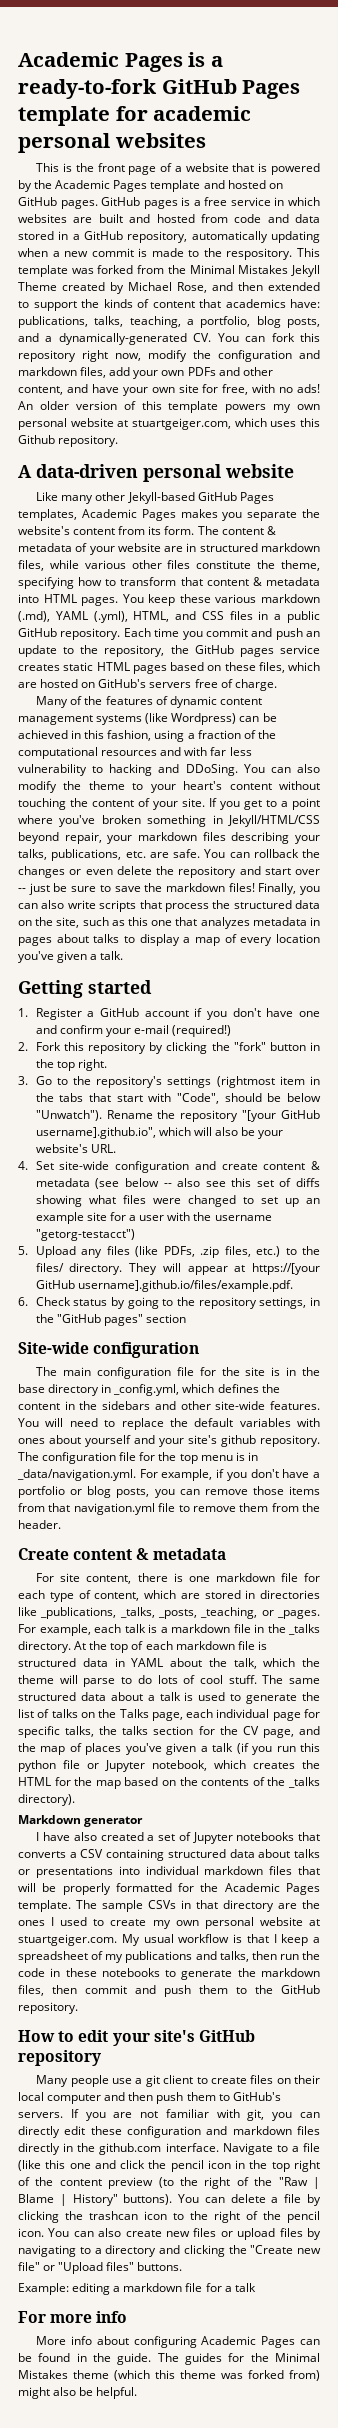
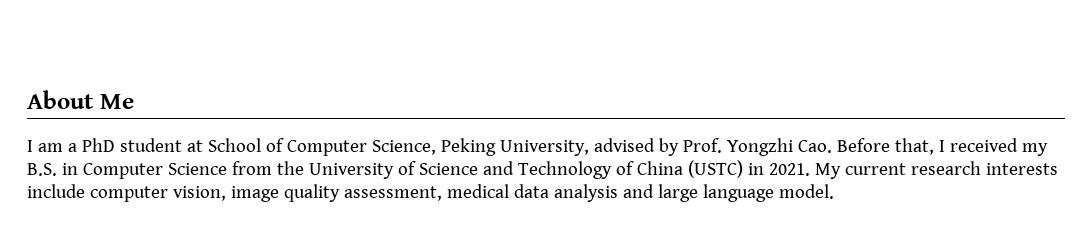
[18,52,223,72] [18,79,301,99] [18,106,252,126] [18,133,206,153] [36,163,321,175] [18,180,283,192] [18,197,320,209] [18,214,320,223] [18,231,320,243] [18,248,320,260] [18,265,321,277] [18,282,320,294] [18,299,320,311] [18,316,320,328] [18,333,320,345] [18,350,320,362] [18,367,273,379] [18,384,320,396] [18,401,320,413] [18,418,320,430] [18,435,119,447] [18,464,294,482] [36,492,274,504] [18,509,321,521] [18,526,276,535] [18,543,320,555] [18,560,320,571] [18,577,320,589] [18,594,320,606] [18,611,320,623] [18,628,320,640] [18,645,320,657] [18,662,320,674] [18,679,277,691] [36,696,262,708] [18,713,277,725] [18,730,276,742] [18,747,252,759] [18,764,320,776] [18,781,320,793] [18,798,320,810] [18,815,320,827] [18,832,320,844] [18,849,320,861] [18,866,320,878] [18,883,320,895] [18,900,320,912] [18,917,320,929] [18,934,320,946] [18,951,124,963] [18,980,152,998] [18,1008,320,1020] [35,1025,232,1037] [18,1042,320,1054] [35,1059,107,1071] [18,1076,320,1088] [35,1093,321,1104] [35,1110,320,1122] [35,1127,284,1139] [35,1144,116,1153] [18,1161,321,1173] [35,1178,321,1189] [35,1195,321,1207] [35,1212,272,1224] [35,1229,135,1241] [18,1246,320,1258] [35,1263,320,1275] [35,1280,293,1292] [18,1297,320,1309] [35,1314,187,1326] [18,1342,200,1358] [36,1367,320,1379] [18,1384,280,1396] [18,1401,320,1410] [18,1418,320,1430] [18,1435,320,1447] [18,1452,258,1464] [17,1469,321,1481] [18,1486,320,1498] [18,1503,320,1515] [18,1520,61,1529] [18,1548,226,1560] [36,1573,320,1584] [18,1590,320,1602] [18,1607,321,1619] [18,1624,320,1636] [18,1641,267,1653] [18,1658,320,1669] [18,1675,320,1687] [18,1692,320,1704] [18,1709,321,1721] [18,1726,320,1738] [18,1743,320,1755] [18,1760,320,1772] [18,1777,320,1789] [18,1794,75,1806] [18,1815,144,1827] [36,1832,320,1844] [18,1849,321,1861] [18,1866,320,1878] [18,1883,320,1895] [18,1900,320,1912] [18,1917,320,1929] [18,1934,320,1946] [18,1951,320,1963] [18,1968,320,1980] [18,1985,320,1997] [18,2002,78,2014] [18,2030,255,2046] [18,2050,101,2066] [36,2075,321,2087] [18,2092,281,2104] [18,2109,320,2121] [18,2126,320,2138] [18,2143,320,2155] [18,2160,320,2172] [18,2177,320,2189] [18,2194,321,2206] [18,2211,320,2223] [18,2228,321,2240] [18,2245,321,2257] [18,2262,183,2274] [18,2283,256,2295] [18,2311,128,2323] [36,2336,320,2348] [18,2353,320,2365] [18,2370,320,2381] [18,2387,138,2399] Academic Pages is a ready-to-fork GitHub Pages template for academic personal websites // This is the front page of a website that is powered by the Academic Pages template and hosted on GitHub pages. GitHub pages is a free service in which websites are built and hosted from code and data stored in a GitHub repository, automatically updating when a new commit is made to the respository. This template was forked from the Minimal Mistakes Jekyll Theme created by Michael Rose, and then extended to support the kinds of content that academics have: publications, talks, teaching, a portfolio, blog posts, and a dynamically-generated CV. You can fork this repository right now, modify the configuration and markdown files, add your own PDFs and other content, and have your own site for free, with no ads! An older version of this template powers my own personal website at stuartgeiger.com, which uses this Github repository. // A data-driven personal website // Like many other Jekyll-based GitHub Pages templates, Academic Pages makes you separate the website's content from its form. The content & metadata of your website are in structured markdown files, while various other files constitute the theme, specifying how to transform that content & metadata into HTML pages. You keep these various markdown (.md), YAML (.yml), HTML, and CSS files in a public GitHub repository. Each time you commit and push an update to the repository, the GitHub pages service creates static HTML pages based on these files, which are hosted on GitHub's servers free of charge. // Many of the features of dynamic content management systems (like Wordpress) can be achieved in this fashion, using a fraction of the computational resources and with far less vulnerability to hacking and DDoSing. You can also modify the theme to your heart's content without touching the content of your site. If you get to a point where you've broken something in Jekyll/HTML/CSS beyond repair, your markdown files describing your talks, publications, etc. are safe. You can rollback the changes or even delete the repository and start over -- just be sure to save the markdown files! Finally, you can also write scripts that process the structured data on the site, such as this one that analyzes metadata in pages about talks to display a map of every location you've given a talk. // Getting started // 1. Register a GitHub account if you don't have one and confirm your e-mail (required!) // 2. Fork this repository by clicking the "fork" button in the top right. // 3. Go to the repository's settings (rightmost item in the tabs that start with "Code", should be below "Unwatch"). Rename the repository "[your GitHub username].github.io", which will also be your website's URL. // 4. Set site-wide configuration and create content & metadata (see below -- also see this set of diffs showing what files were changed to set up an example site for a user with the username "getorg-testacct") // 5. Upload any files (like PDFs, .zip files, etc.) to the files/ directory. They will appear at https://[your GitHub username].github.io/files/example.pdf. // 6. Check status by going to the repository settings, in the "GitHub pages" section // Site-wide configuration // The main configuration file for the site is in the base directory in _config.yml, which defines the content in the sidebars and other site-wide features. You will need to replace the default variables with ones about yourself and your site's github repository. The configuration file for the top menu is in _data/navigation.yml. For example, if you don't have a portfolio or blog posts, you can remove those items from that navigation.yml file to remove them from the header. // Create content & metadata // For site content, there is one markdown file for each type of content, which are stored in directories like _publications, _talks, _posts, _teaching, or _pages. For example, each talk is a markdown file in the _talks directory. At the top of each markdown file is structured data in YAML about the talk, which the theme will parse to do lots of cool stuff. The same structured data about a talk is used to generate the list of talks on the Talks page, each individual page for specific talks, the talks section for the CV page, and the map of places you've given a talk (if you run this python file or Jupyter notebook, which creates the HTML for the map based on the contents of the _talks directory). // Markdown generator // I have also created a set of Jupyter notebooks that converts a CSV containing structured data about talks or presentations into individual markdown files that will be properly formatted for the Academic Pages template. The sample CSVs in that directory are the ones I used to create my own personal website at stuartgeiger.com. My usual workflow is that I keep a spreadsheet of my publications and talks, then run the code in these notebooks to generate the markdown files, then commit and push them to the GitHub repository. // How to edit your site's GitHub repository // Many people use a git client to create files on their local computer and then push them to GitHub's servers. If you are not familiar with git, you can directly edit these configuration and markdown files directly in the github.com interface. Navigate to a file (like this one and click the pencil icon in the top right of the content preview (to the right of the "Raw | Blame | History" buttons). You can delete a file by clicking the trashcan icon to the right of the pencil icon. You can also create new files or upload files by navigating to a directory and clicking the "Create new file" or "Upload files" buttons. // Example: editing a markdown file for a talk // For more info // More info about configuring Academic Pages can be found in the guide. The guides for the Minimal Mistakes theme (which this theme was forked from) might also be helpful. -> [27,90,134,109] [27,138,1048,156] [27,160,1058,179] [27,184,834,202] About Me // I am a PhD student at School of Computer Science, Peking University, advised by Prof. Yongzhi Cao. Before that, I received my B.S. in Computer Science from the University of Science and Technology of China (USTC) in 2021. My current research interests include computer vision, image quality assessment, medical data analysis and large language model.

